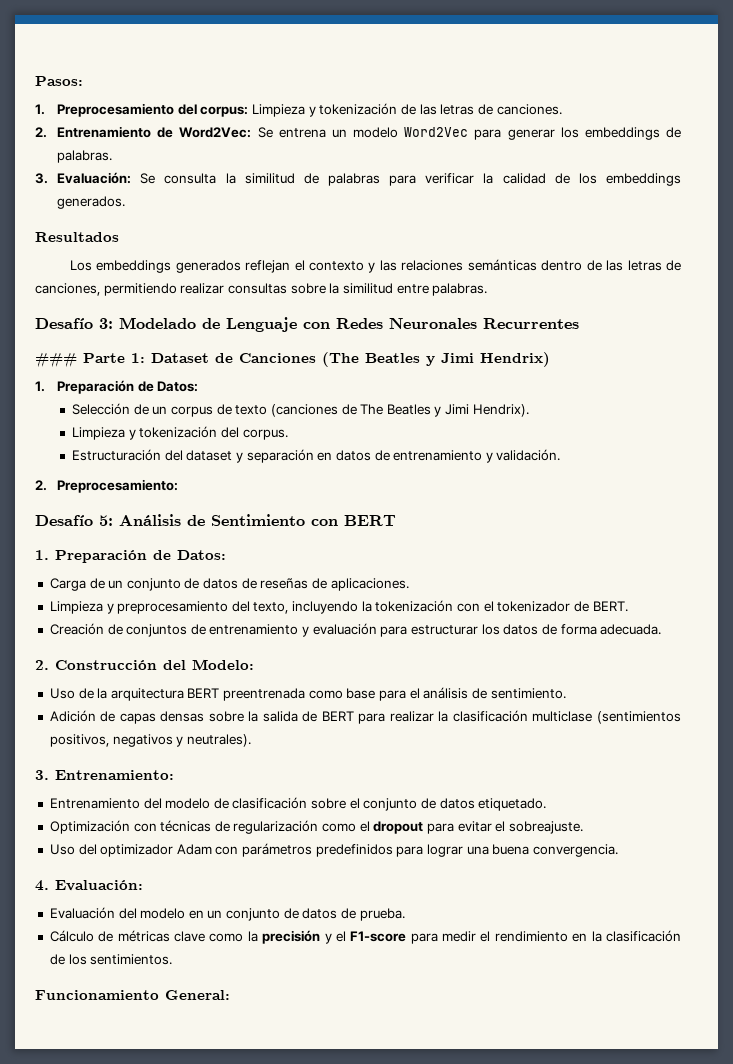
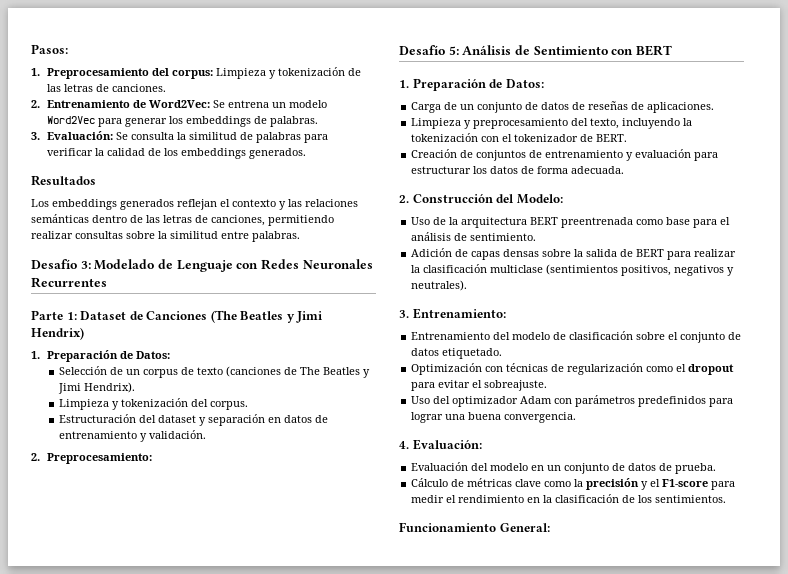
[35,352,77,368] ### -> (107, 282) none

